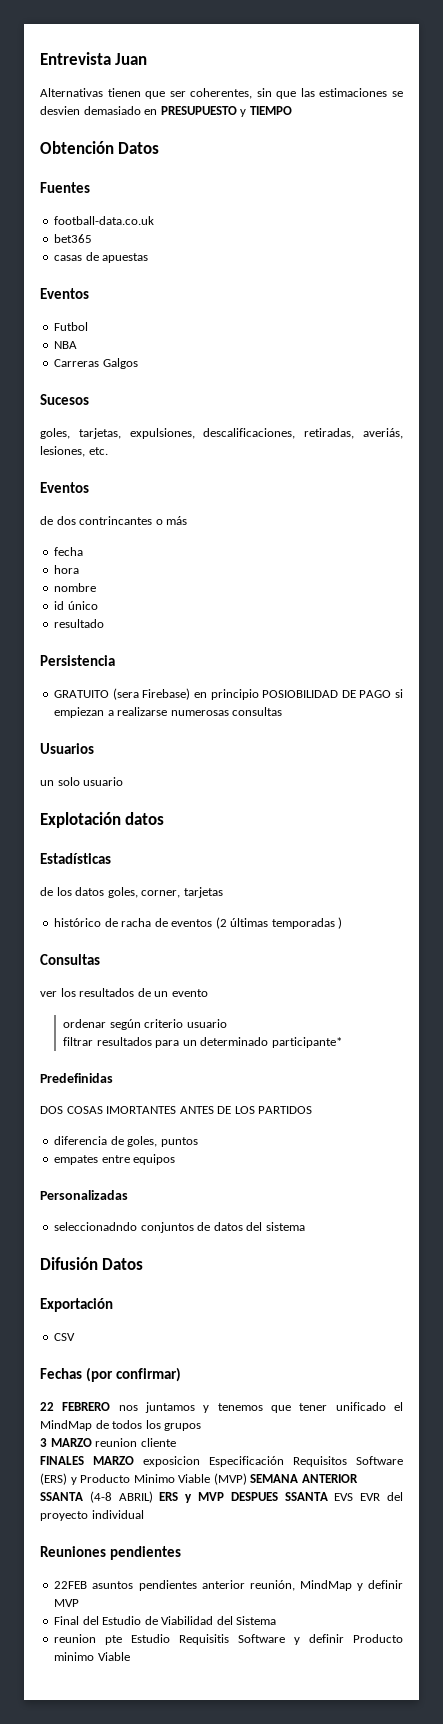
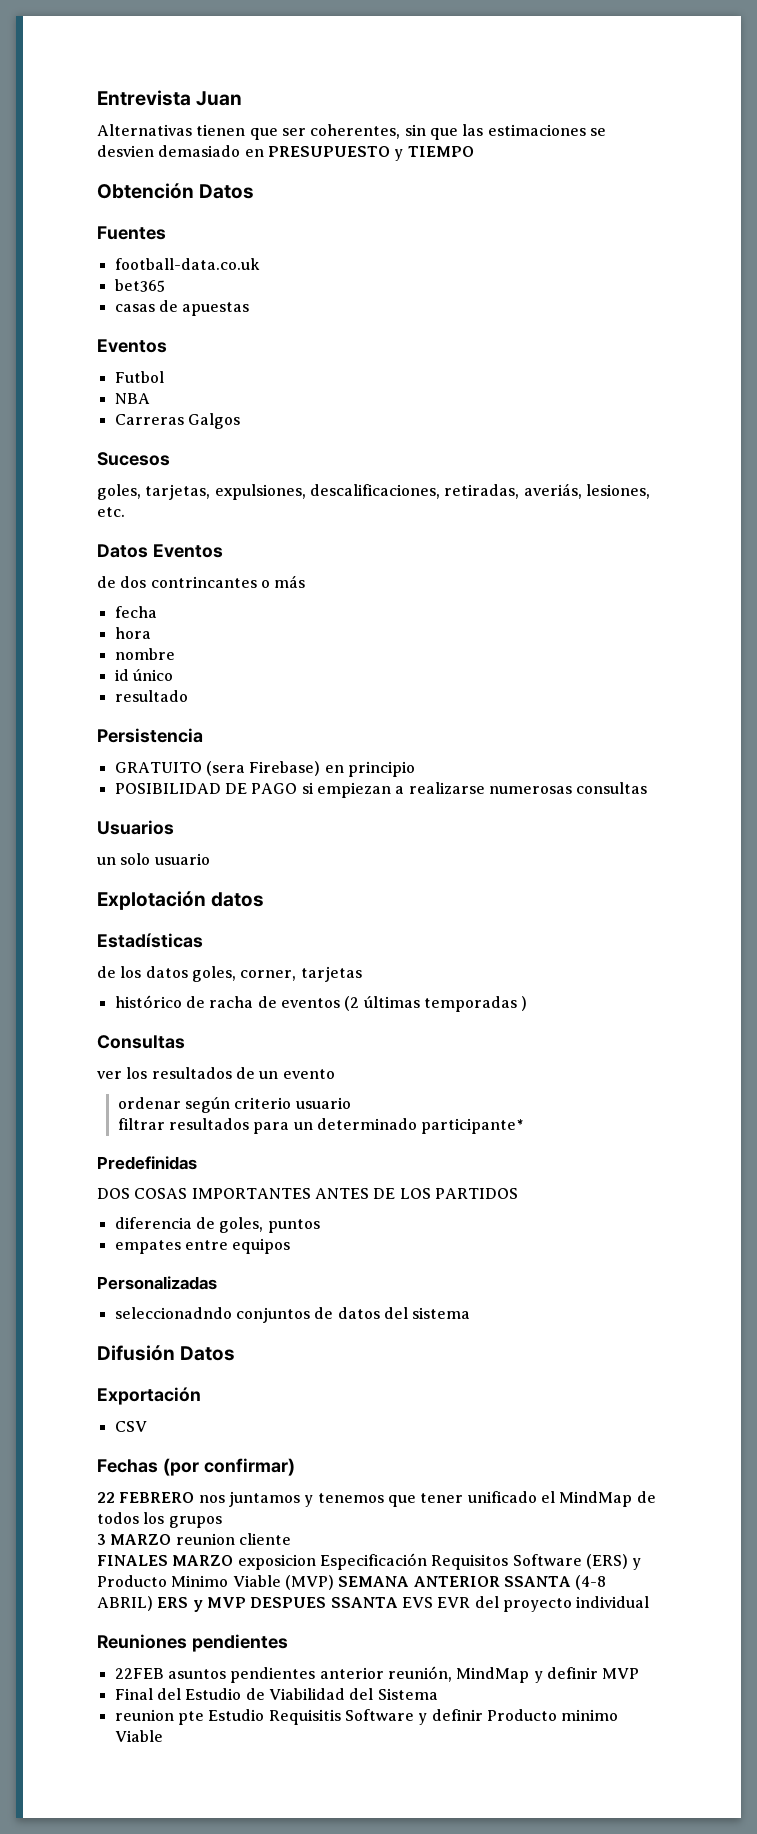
(108, 451) none -> [97,544,148,558] Datos
[262,690,339,698] POSIOBILIDAD -> [114,783,221,794] // POSIBILIDAD
[106,1106,177,1114] IMORTANTES -> [191,1188,311,1199] IMPORTANTES

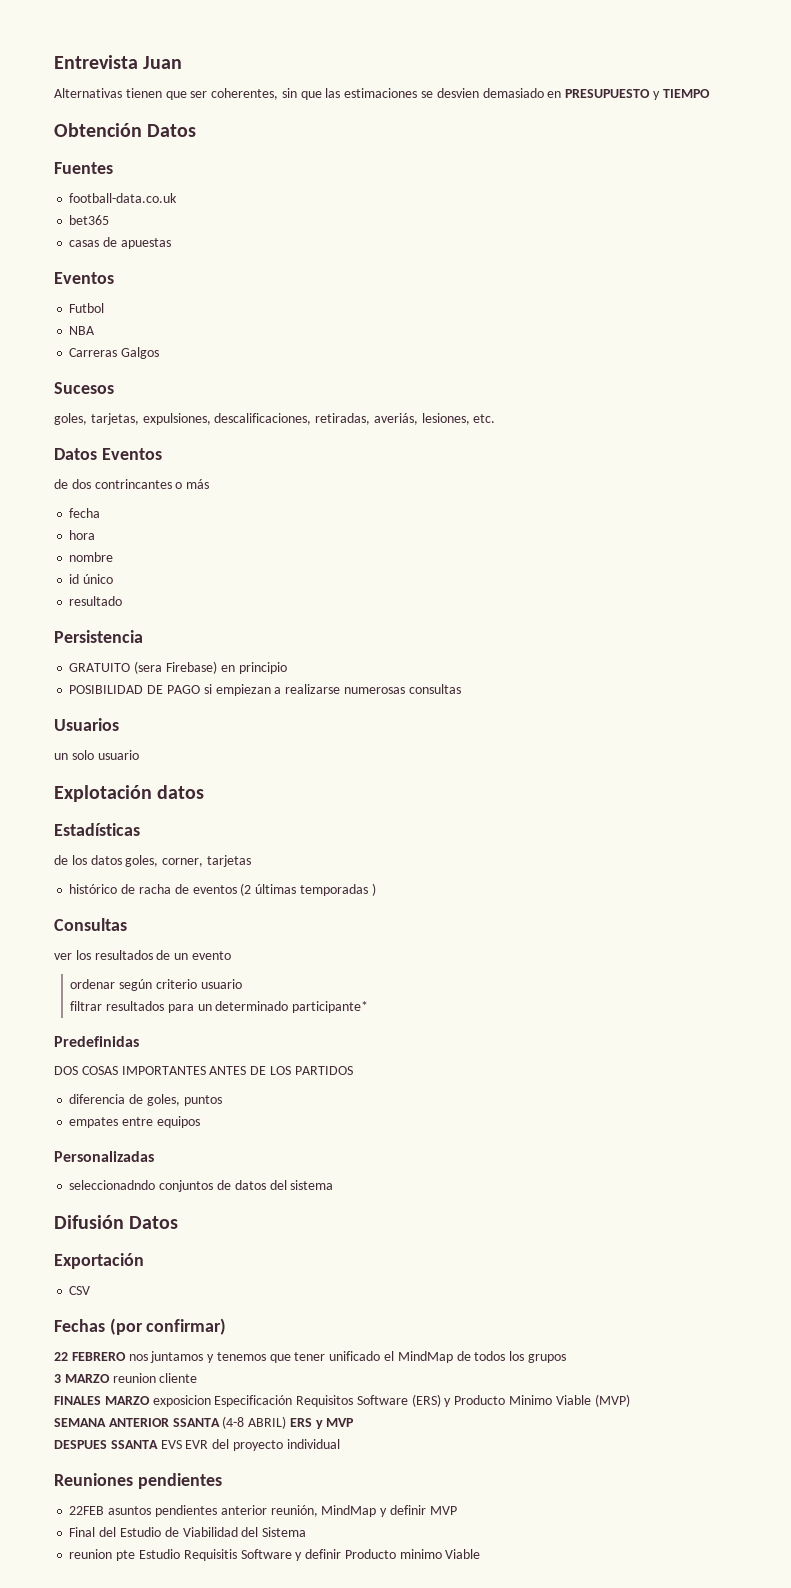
(334, 1582) none -> (630, 1400) //
(246, 1602) none -> (355, 1422) //

